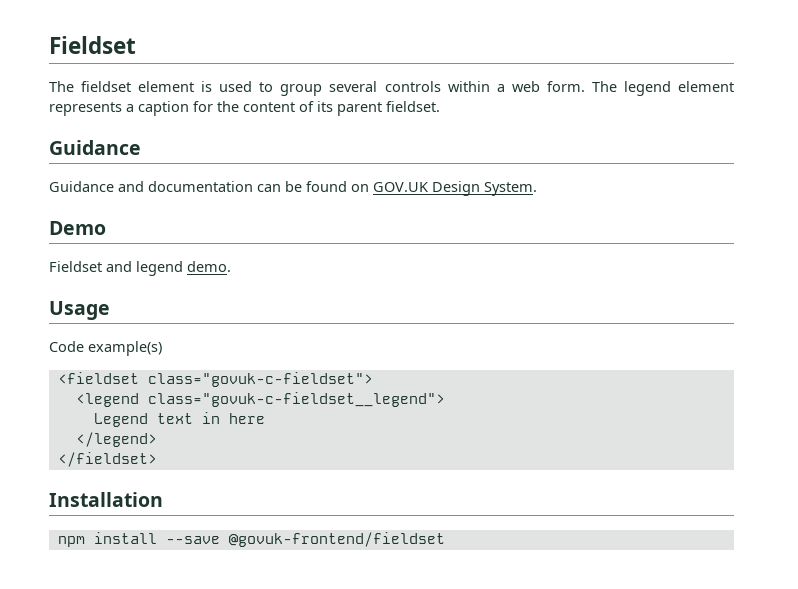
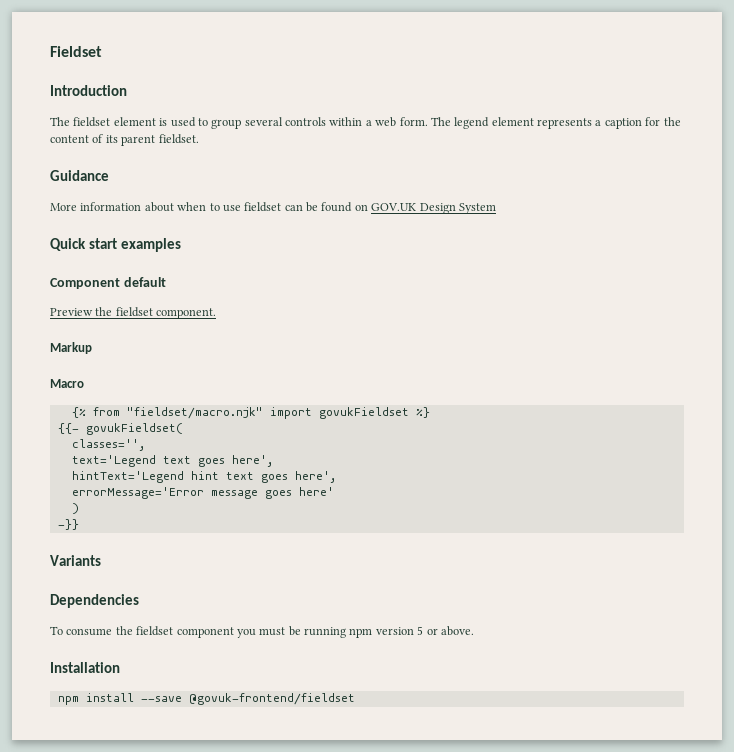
[49,36,136,54] Fieldset -> [50,46,102,57] [50,85,127,96] Fieldset // Introduction
[49,181,253,192] Guidance and documentation -> [50,202,282,212] More information about when to use fieldset
[484,182,537,196] [49,221,106,235] [49,261,231,276] [49,301,110,320] [49,341,162,356] [57,372,373,387] [75,392,445,407] [93,412,265,427] [75,432,157,447] [57,452,157,467] System. // Demo // Fieldset and legend demo. // Usage // Code example(s) // <fieldset class="govuk-c-fieldset"> // <legend class="govuk-c-fieldset__legend"> // Legend text in here // </legend> // </fieldset> -> [458,203,496,214] [50,238,181,252] [50,277,166,289] [50,307,217,319] [50,342,92,354] [50,379,84,388] [71,407,430,419] [57,423,183,435] [71,439,145,451] [71,455,273,467] [71,471,336,483] [71,487,334,499] [71,503,79,514] [57,519,79,530] [50,555,101,566] [50,594,139,608] [50,626,474,638] System // Quick start examples // Component default // Preview the fieldset component. // Markup // Macro // {% from "fieldset/macro.njk" import govukFieldset %} // {{- govukFieldset( // classes='', // text='Legend text goes here', // hintText='Legend hint text goes here', // errorMessage='Error message goes here' // ) // -}} // Variants // Dependencies // To consume the fieldset component you must be running npm version 5 or above.

